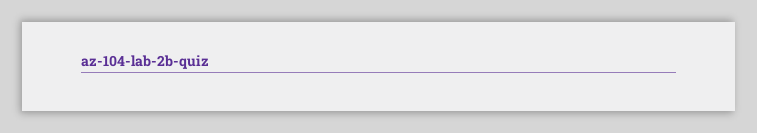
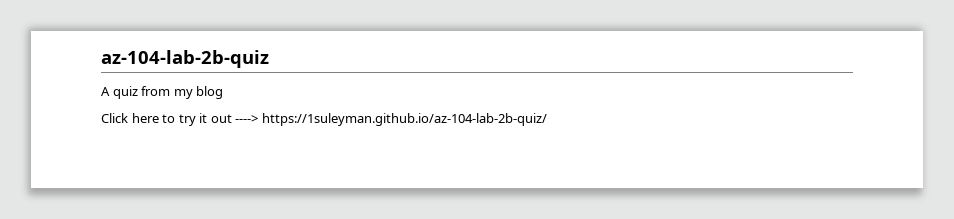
(209, 62) none -> [101,86,224,99] [101,113,547,126] // A quiz from my blog // Click here to try it out ----> https://1suleyman.github.io/az-104-lab-2b-quiz/

